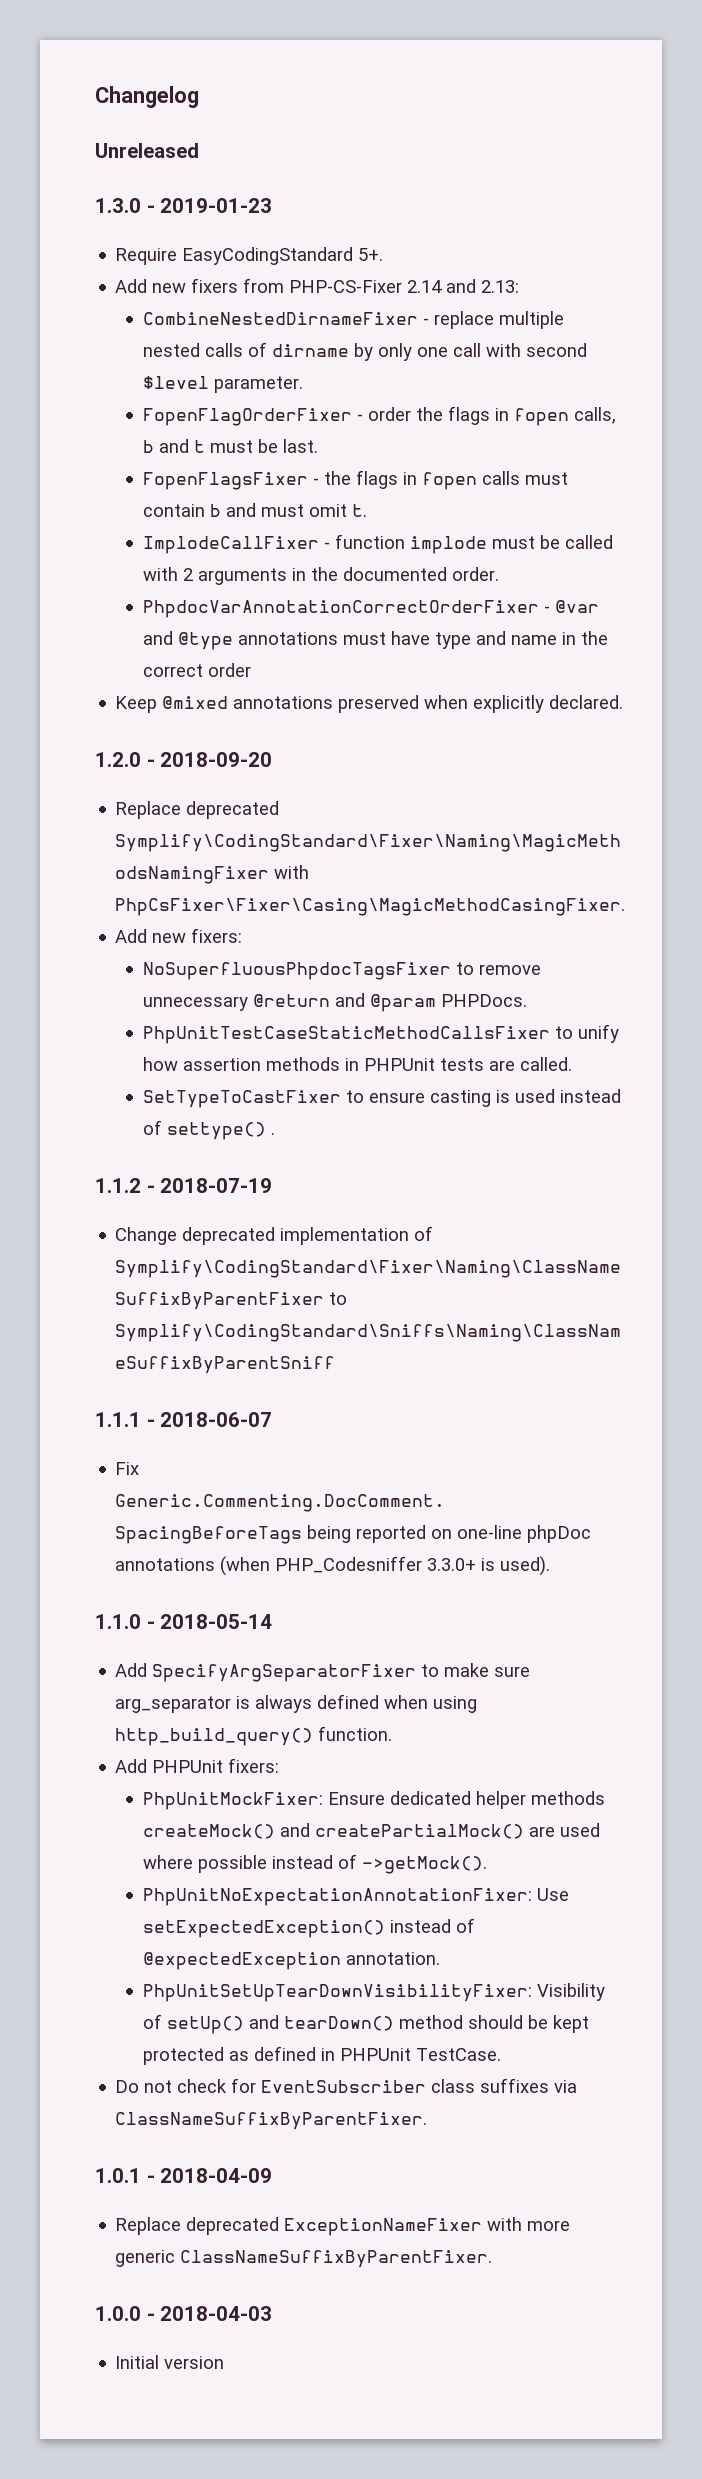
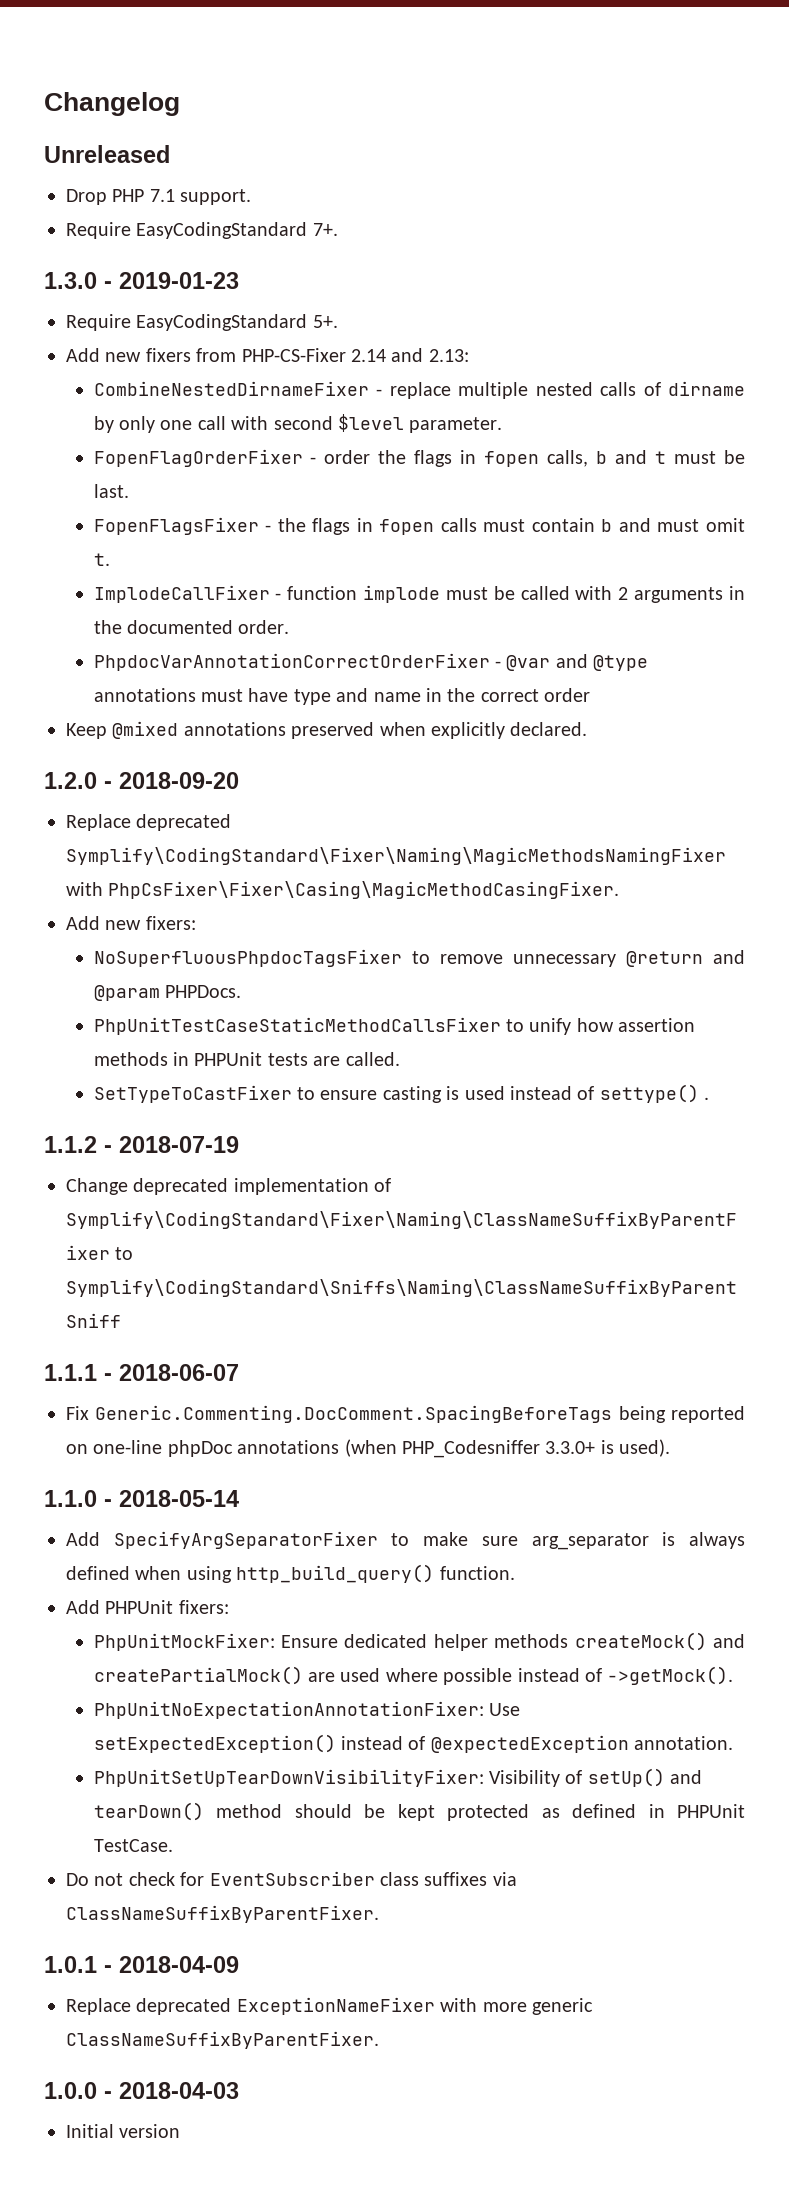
(199, 150) none -> [66,189,252,205] [66,222,338,239] // Drop PHP 7.1 support. // Require EasyCodingStandard 7+.

